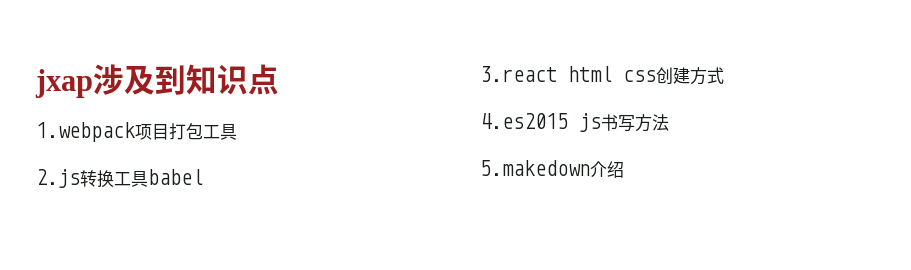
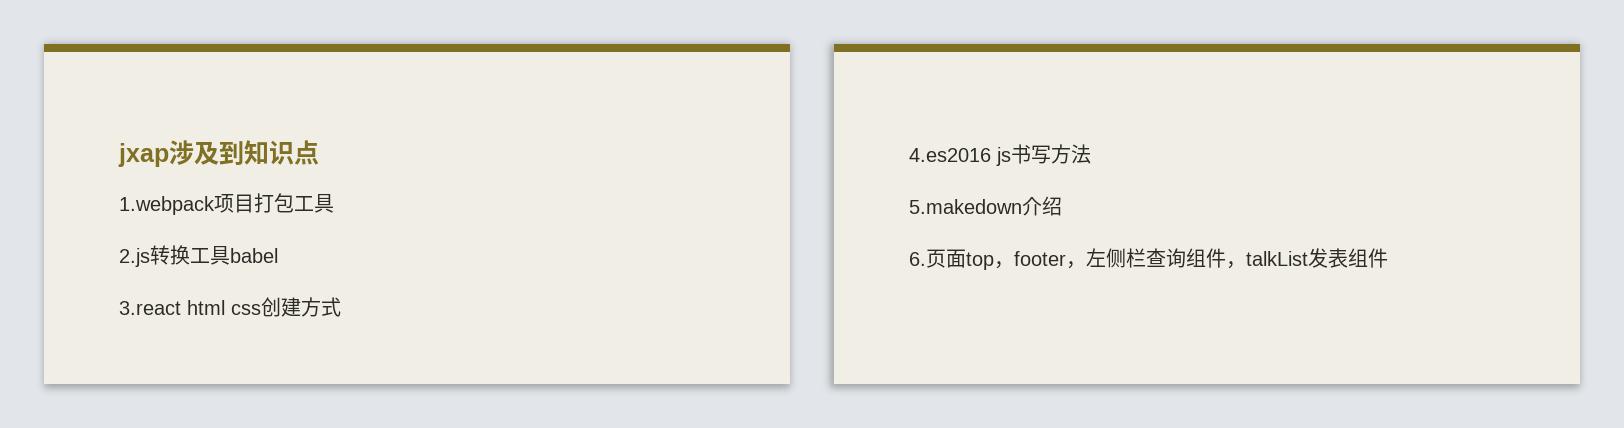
[480,113,568,129] 4.es2015 -> [909,148,991,162] 4.es2016
(624, 169) none -> [909,248,1388,270] // 6.页面top，footer，左侧栏查询组件，talkList发表组件

